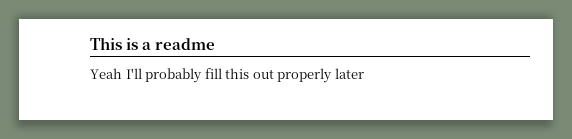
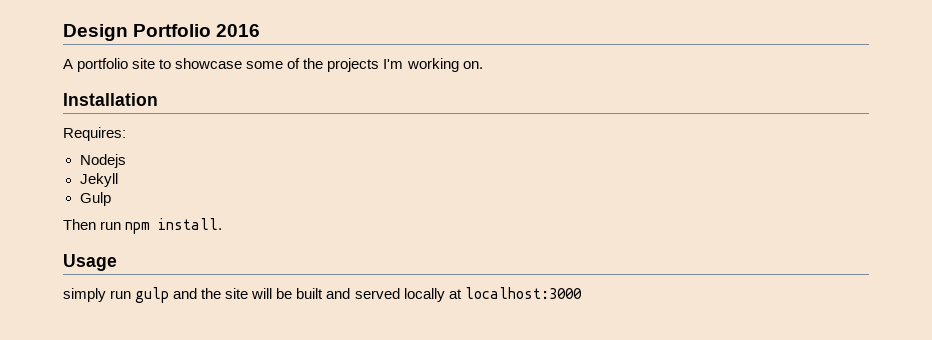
[90,37,216,50] [90,68,364,83] This is a readme // Yeah I'll probably fill this out properly later -> [63,24,261,41] [63,58,483,72] [63,93,158,106] [63,127,126,141] [79,154,126,168] [79,173,118,187] [79,192,111,206] [63,218,223,234] [63,254,117,271] [63,287,582,303] Design Portfolio 2016 // A portfolio site to showcase some of the projects I'm working on. // Installation // Requires: // Nodejs // Jekyll // Gulp // Then run npm install. // Usage // simply run gulp and the site will be built and served locally at localhost:3000

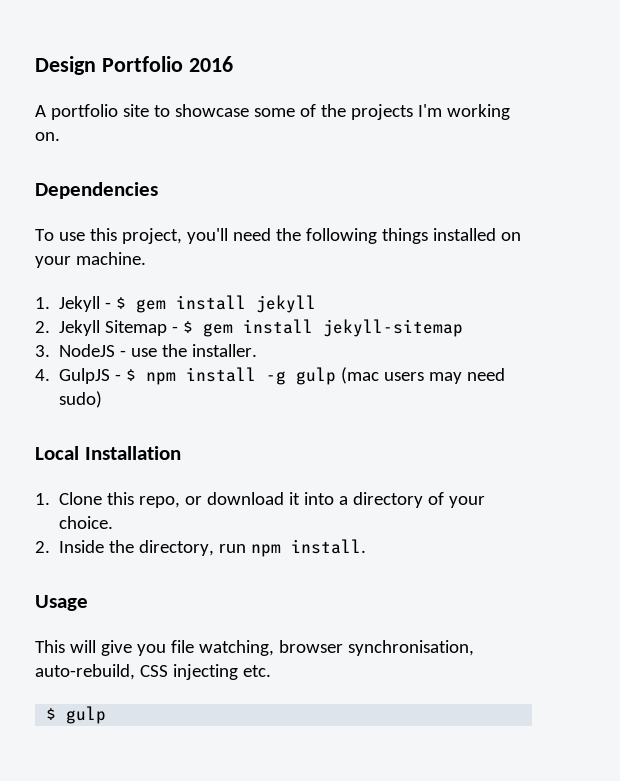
[63,93,158,106] [63,127,126,141] [79,154,126,168] [79,173,118,187] [79,192,111,206] [63,218,223,234] [63,254,117,271] [63,287,582,303] Installation // Requires: // Nodejs // Jekyll // Gulp // Then run npm install. // Usage // simply run gulp and the site will be built and served locally at localhost:3000 -> [35,182,158,199] [35,228,521,244] [35,252,146,268] [35,295,317,313] [35,319,464,337] [35,344,258,357] [35,367,506,385] [59,391,103,408] [35,446,181,460] [35,492,486,508] [59,516,114,529] [35,539,367,557] [35,595,88,611] [35,640,474,656] [35,664,271,680] [46,706,107,724] Dependencies // To use this project, you'll need the following things installed on your machine. // 1. Jekyll - $ gem install jekyll // 2. Jekyll Sitemap - $ gem install jekyll-sitemap // 3. NodeJS - use the installer. // 4. GulpJS - $ npm install -g gulp (mac users may need sudo) // Local Installation // 1. Clone this repo, or download it into a directory of your choice. // 2. Inside the directory, run npm install. // Usage // This will give you file watching, browser synchronisation, auto-rebuild, CSS injecting etc. // $ gulp

